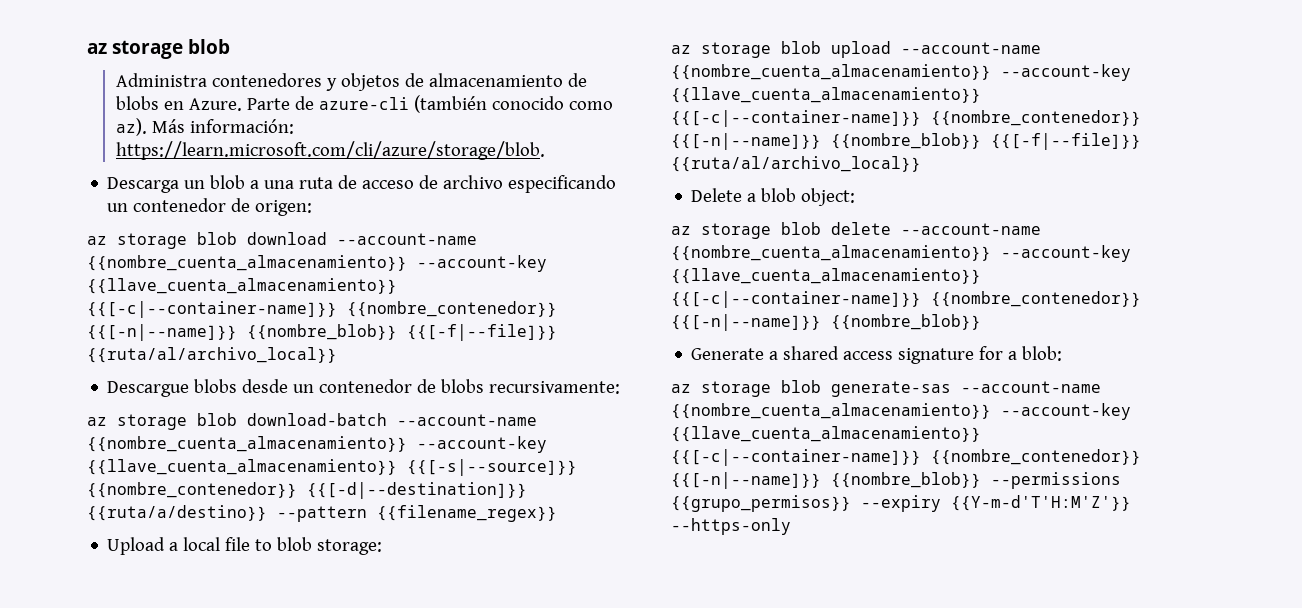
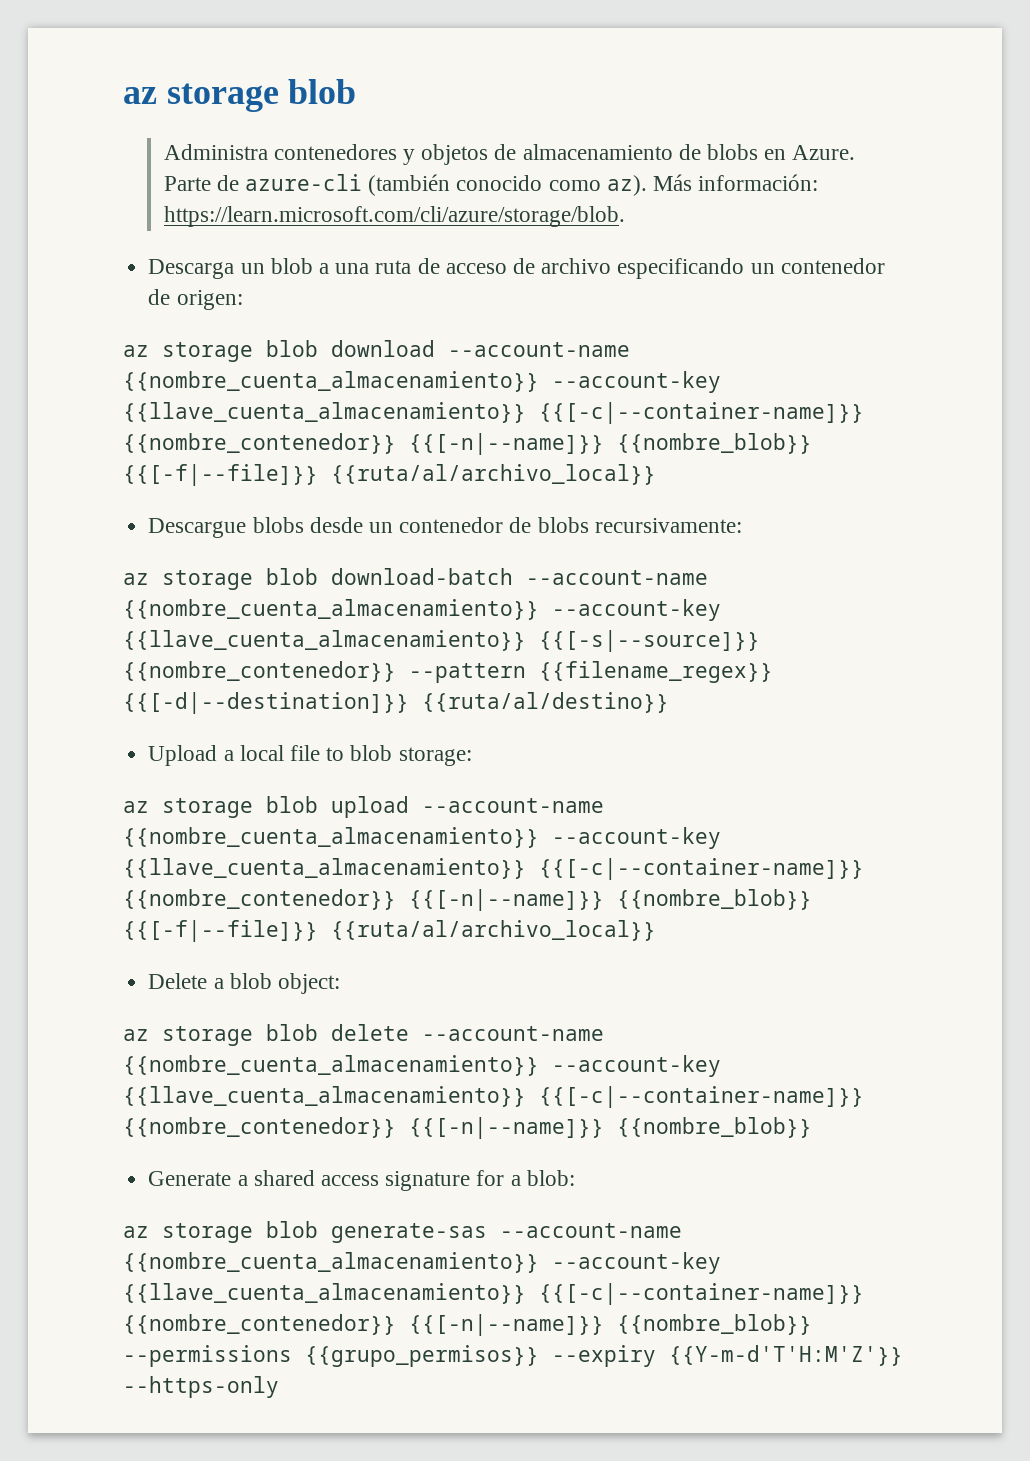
[307,482,527,499] [87,505,267,521] {{[-d|--destination]}} {{ruta/a/destino}} -> (396, 671) none
(557, 513) none -> [123,692,669,714] {{[-d|--destination]}} {{ruta/al/destino}}

